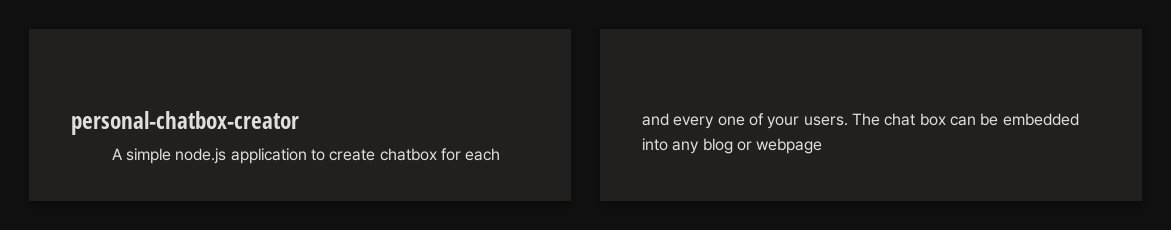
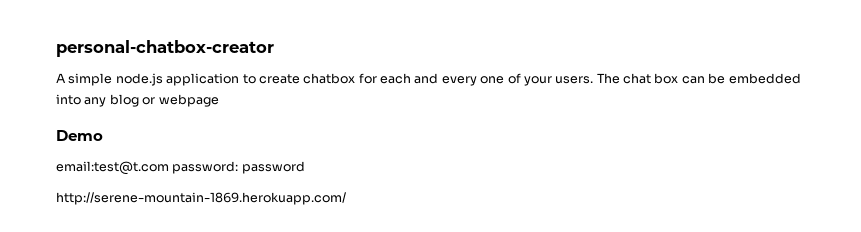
(823, 146) none -> [56,130,103,141] [56,161,305,175] [56,192,346,205] // Demo // email:test@t.com password: password // http://serene-mountain-1869.herokuapp.com/

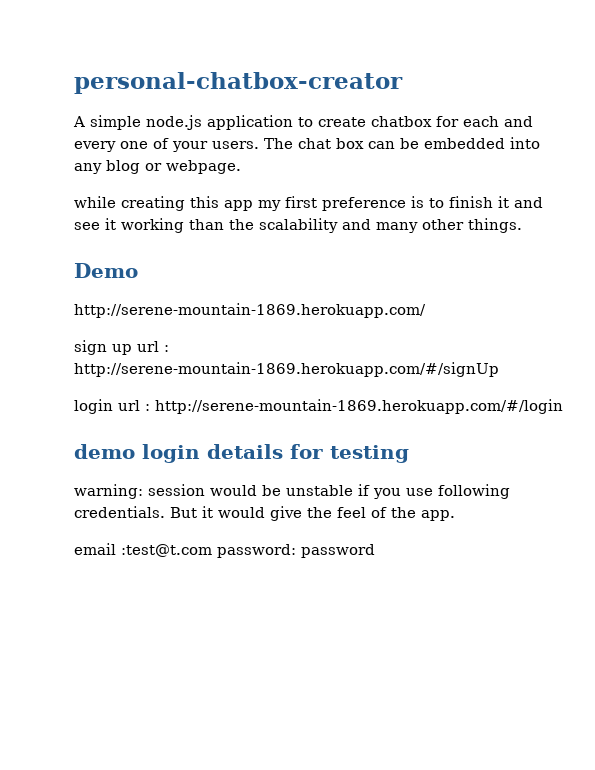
[158,94,219,107] [56,130,103,141] [56,161,169,175] webpage // Demo // email:test@t.com -> [166,160,241,174] [74,196,543,211] [74,218,522,233] [74,263,138,278] [74,303,426,318] [74,340,169,355] [74,362,499,377] [74,399,563,414] [74,444,409,463] [74,484,510,499] [74,506,455,521] [74,543,212,557] webpage. // while creating this app my first preference is to finish it and see it working than the scalability and many other things. // Demo // http://serene-mountain-1869.herokuapp.com/ // sign up url : http://serene-mountain-1869.herokuapp.com/#/signUp // login url : http://serene-mountain-1869.herokuapp.com/#/login // demo login details for testing // warning: session would be unstable if you use following credentials. But it would give the feel of the app. // email :test@t.com
[56,192,346,205] // http://serene-mountain-1869.herokuapp.com/ -> (375, 551) none

